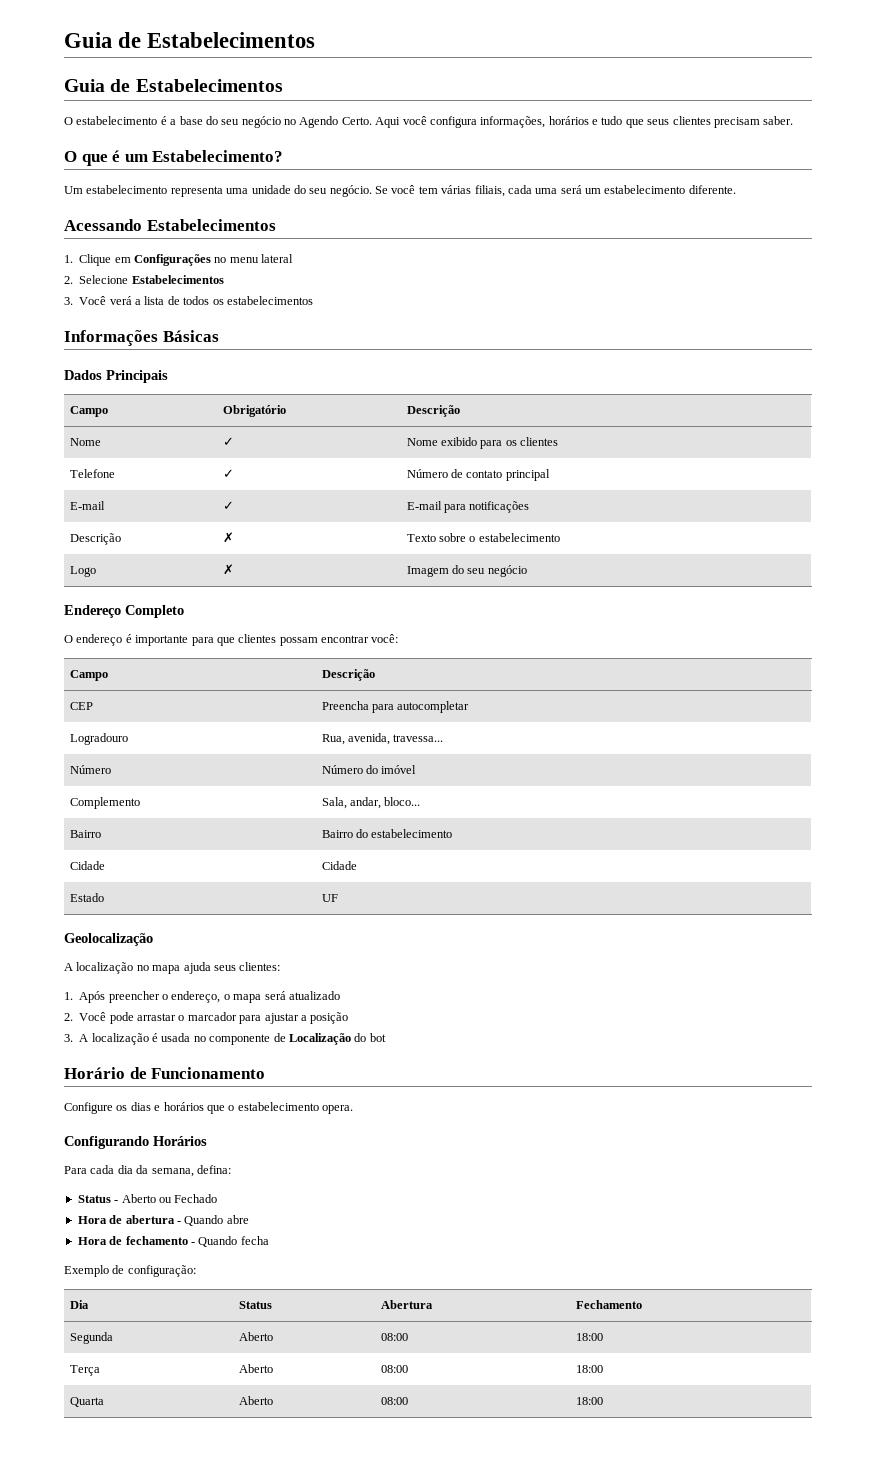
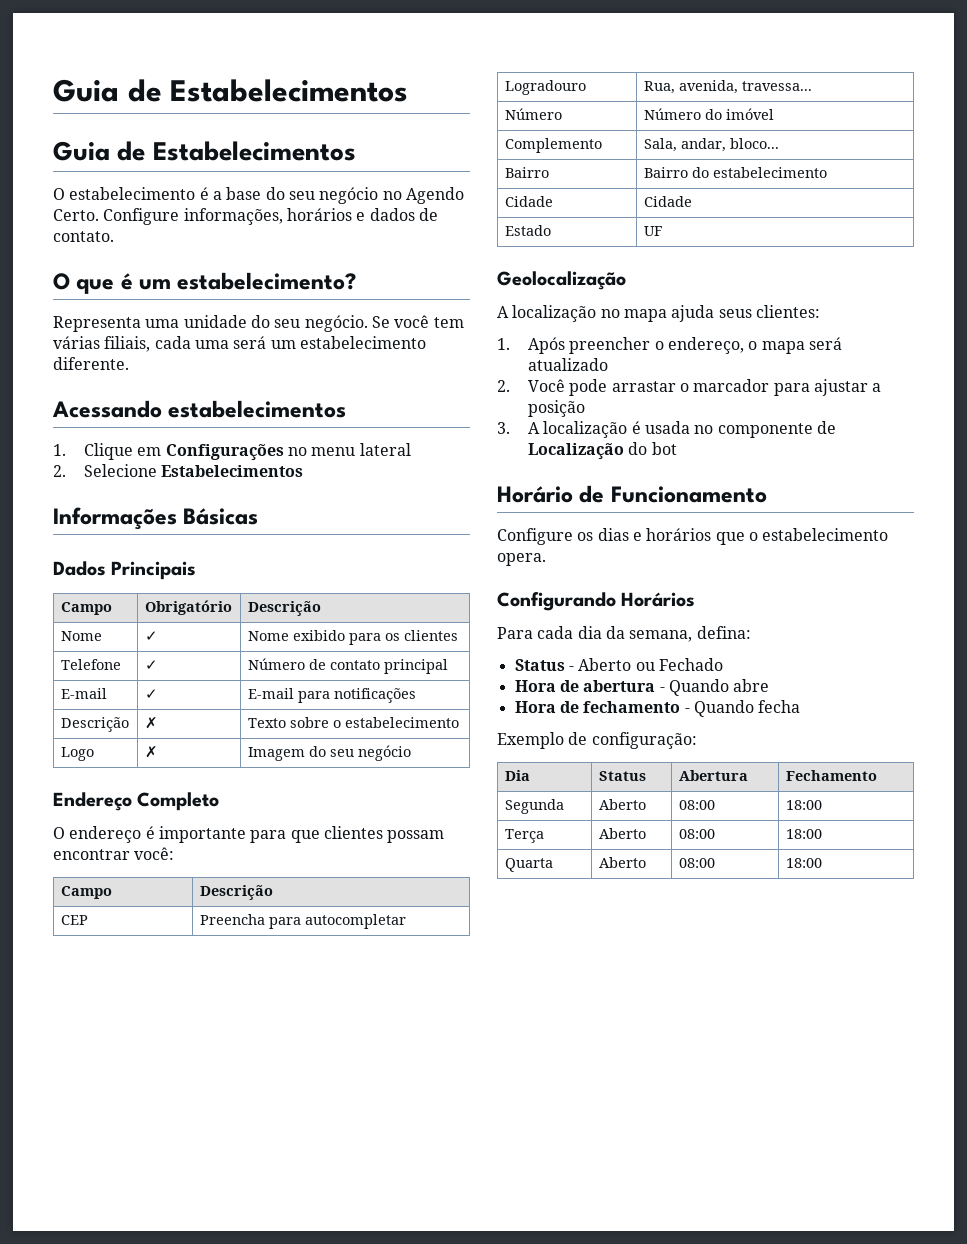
[375,116,794,128] Aqui você configura informações, horários e tudo que seus clientes precisam saber. -> [103,208,438,225] [53,231,114,242] Configure informações, horários e dados de contato.
[152,150,284,162] [64,185,223,197] Estabelecimento? // Um estabelecimento representa -> [177,272,357,290] [53,316,141,332] estabelecimento? // Representa
[146,219,276,231] Estabelecimentos -> [168,400,347,418] estabelecimentos
[64,296,313,305] // 3. Você verá a lista de todos os estabelecimentos -> (304, 471) none

